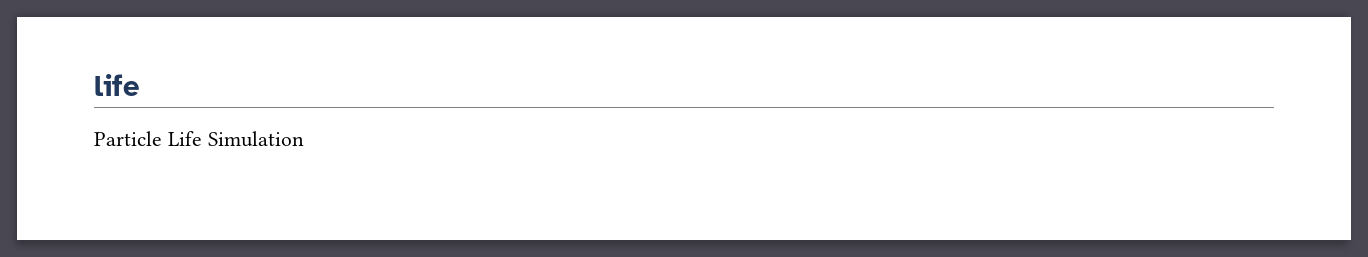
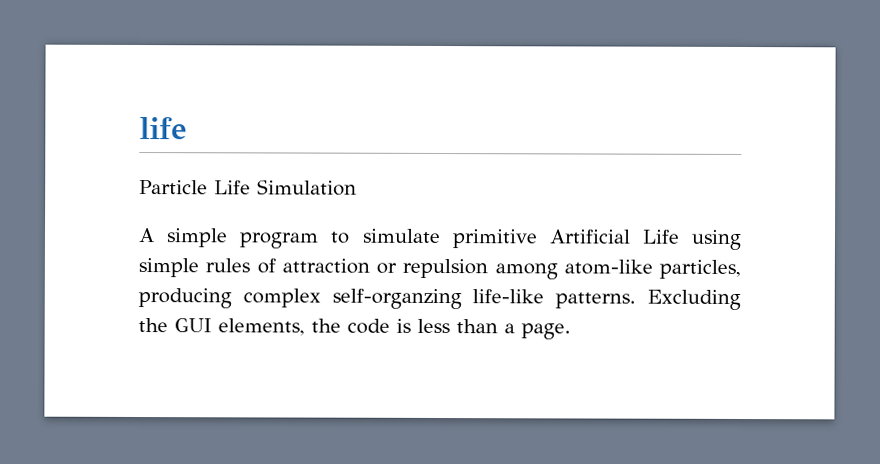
(304, 139) none -> [138,228,742,250] [138,258,741,280] [138,288,741,310] [138,318,571,340] // A simple program to simulate primitive Artificial Life using simple rules of attraction or repulsion among atom-like particles, producing complex self-organzing life-like patterns. Excluding the GUI elements, the code is less than a page.

